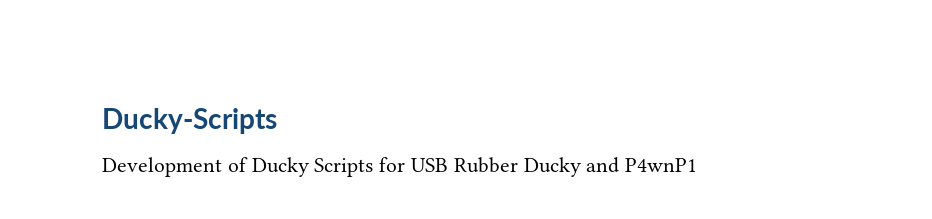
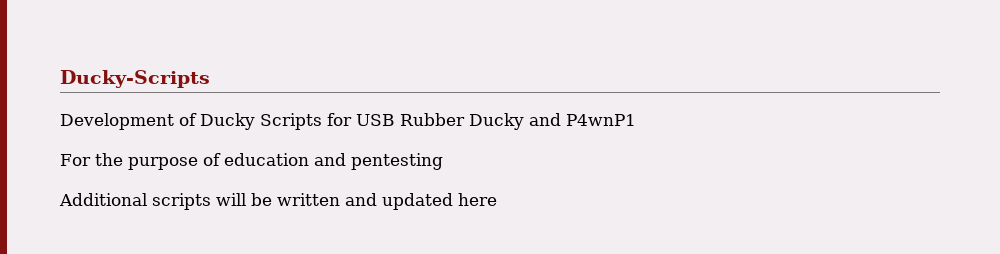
(698, 165) none -> [60,153,443,170] [59,193,497,210] // For the purpose of education and pentesting // Additional scripts will be written and updated here

